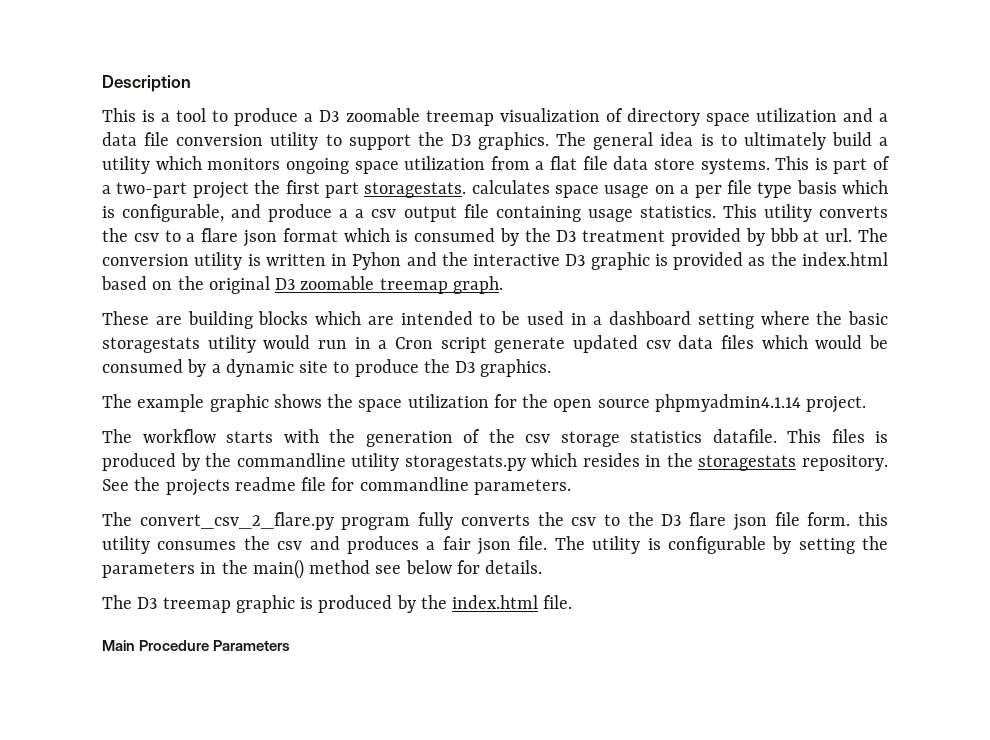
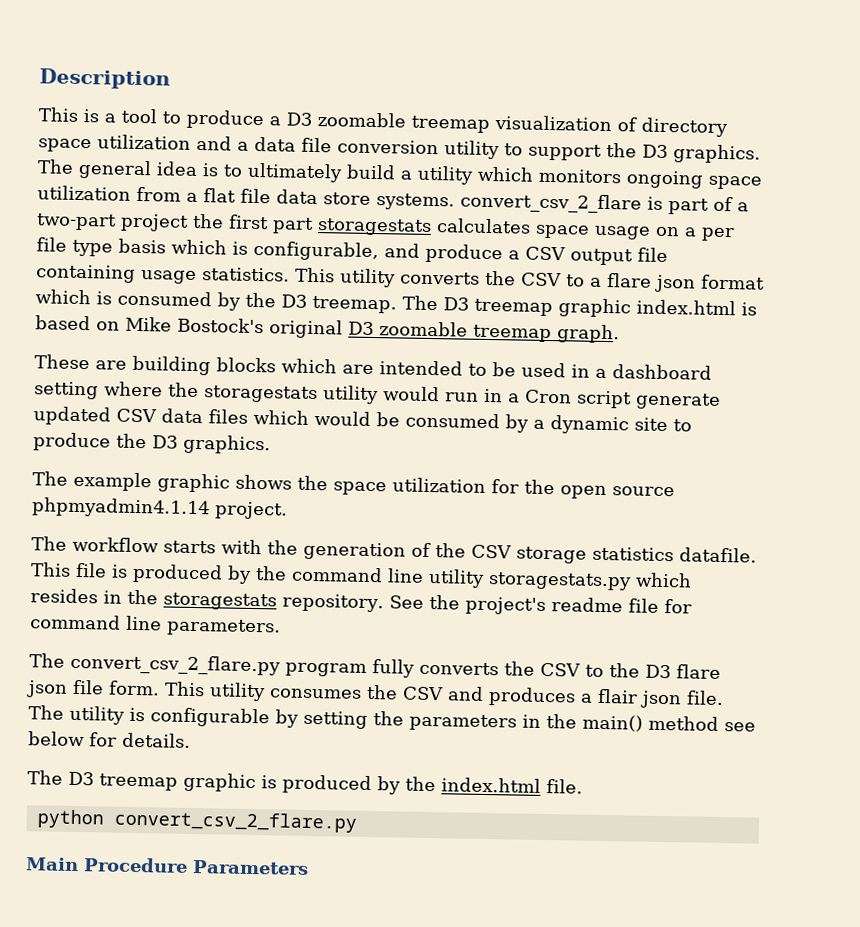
[775,156,810,170] This -> [460,192,642,214] convert_csv_2_flare
[364,182,467,198] storagestats. -> [317,218,432,236] storagestats
[355,209,397,218] a csv -> [525,246,566,261] CSV
[133,233,159,242] csv -> [521,272,562,287] CSV
[582,228,888,246] [102,252,888,270] [101,276,204,290] treatment provided by bbb at url. The conversion utility is written in Pyhon and the interactive D3 graphic is provided as the index.html based on the -> [312,295,757,318] [35,315,264,334] treemap. The D3 treemap graphic index.html is based on Mike Bostock's
[848,311,888,325] basic -> (199, 390) none
[645,340,671,349] csv -> [116,408,157,423] CSV
[525,434,550,443] csv -> [471,544,512,559] CSV
[831,429,888,443] [102,453,346,471] files is produced by the commandline -> [76,562,424,584] file is produced by the command line
[165,479,230,496] projects -> [464,596,546,615] project's
[359,477,469,491] commandline -> [30,614,162,631] command line
[571,517,597,526] csv -> [540,662,581,677] CSV
[857,512,888,526] this -> [164,681,205,697] This
[277,541,303,550] csv -> [402,686,444,701] CSV
[442,536,471,550] fair -> [597,688,638,704] flair
(573, 602) none -> [36,809,357,833] // python convert_csv_2_flare.py

